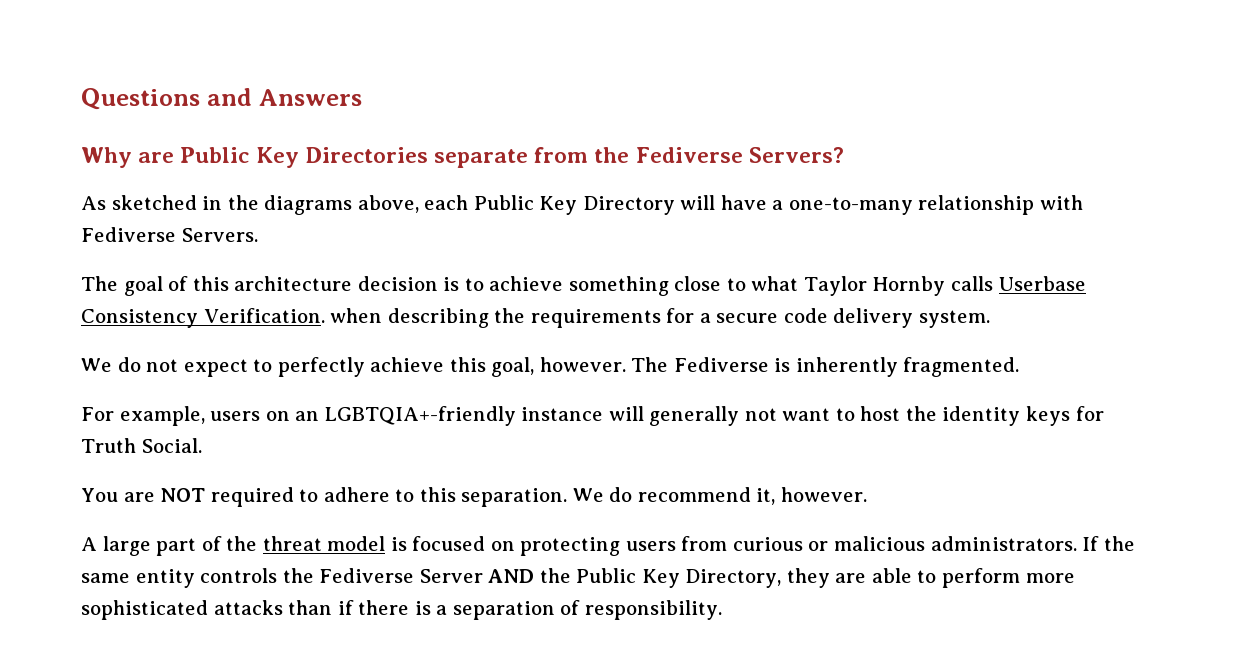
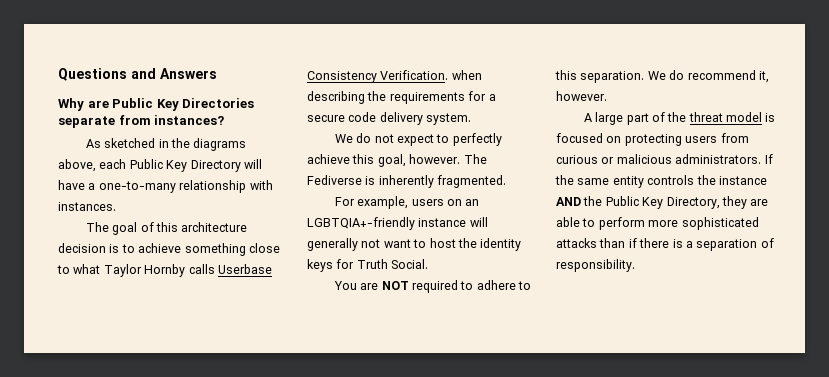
[594,147,844,163] the Fediverse Servers? -> [154,115,225,125] instances?
[81,227,258,242] Fediverse Servers. -> [58,202,116,211] instances.
[319,568,483,583] Fediverse Server -> [718,176,767,185] instance

